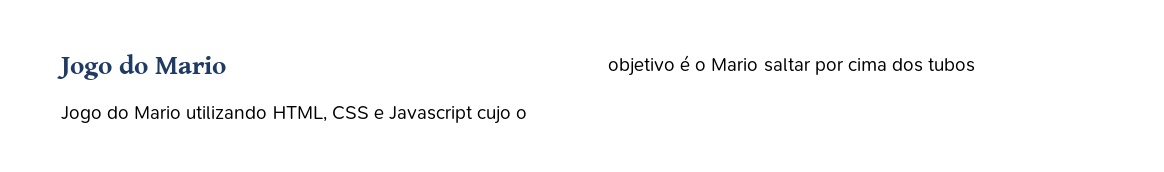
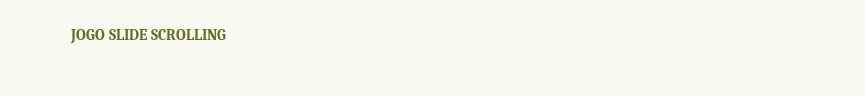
[57,54,227,80] [61,106,528,124] [608,55,976,76] Jogo do Mario // Jogo do Mario utilizando HTML, CSS e Javascript cujo o objetivo é o Mario saltar por cima dos tubos -> [70,29,227,44] JOGO SLIDE SCROLLING

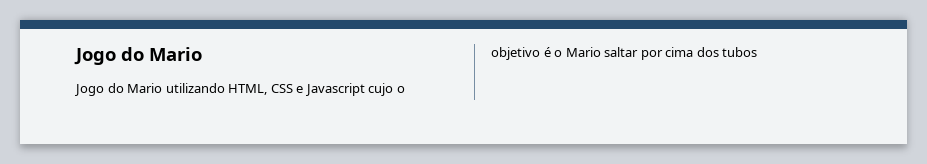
[70,29,227,44] JOGO SLIDE SCROLLING -> [74,47,202,65] [74,83,405,96] [491,47,758,60] Jogo do Mario // Jogo do Mario utilizando HTML, CSS e Javascript cujo o objetivo é o Mario saltar por cima dos tubos

